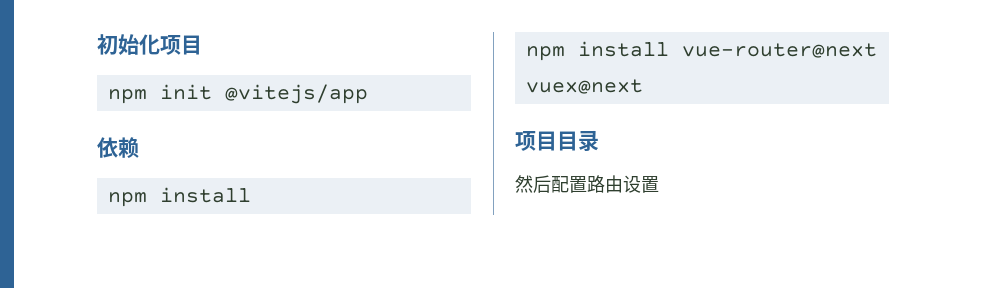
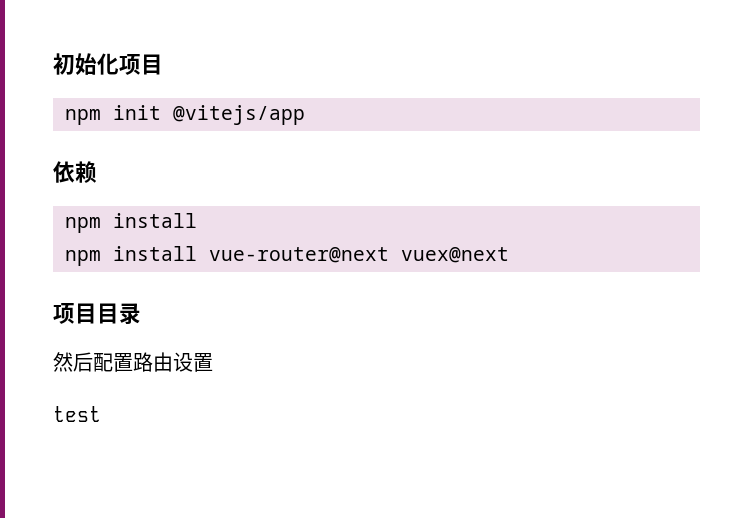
(659, 184) none -> [53,406,101,422] // test

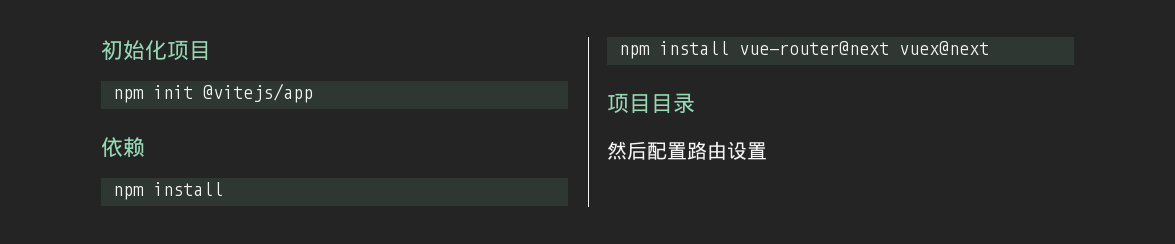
[53,406,101,422] // test -> (767, 151) none

